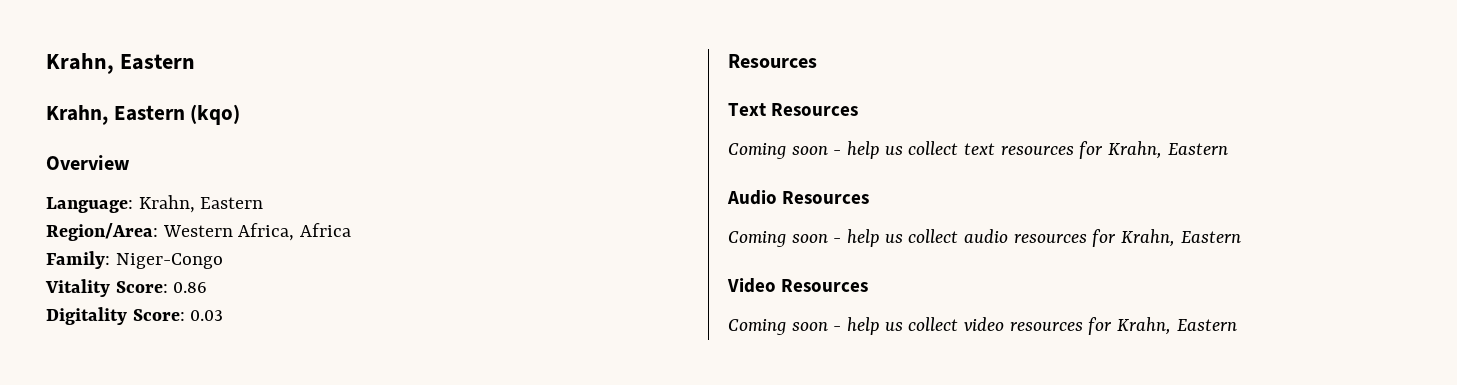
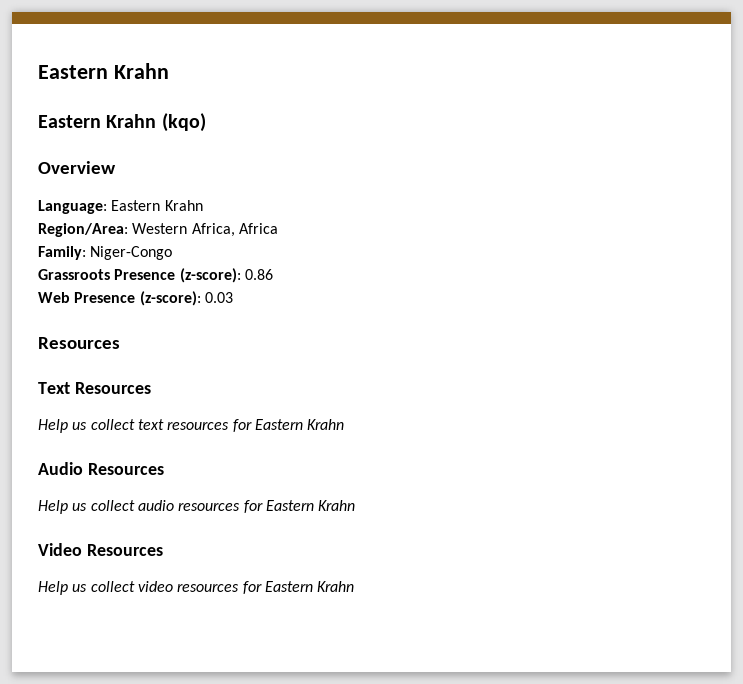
[46,53,195,74] [46,105,185,125] Krahn, Eastern // Krahn, Eastern -> [38,63,169,79] [38,114,157,128] Eastern Krahn // Eastern Krahn
[138,195,264,213] Krahn, Eastern -> [111,200,203,211] Eastern Krahn
[45,279,208,297] [46,307,185,325] Vitality Score: 0.86 // Digitality Score: -> [38,268,273,283] [38,291,201,306] Grassroots Presence (z-score): 0.86 // Web Presence (z-score):
[728,141,880,159] Coming soon - help -> [38,419,68,433] Help
[1108,141,1228,159] Krahn, Eastern -> [254,419,345,430] Eastern Krahn
[728,229,880,247] Coming soon - help -> [38,500,68,514] Help
[1121,229,1241,247] Krahn, Eastern -> [265,500,356,511] Eastern Krahn
[728,317,880,335] Coming soon - help -> [38,581,68,595] Help
[1117,317,1237,335] Krahn, Eastern -> [264,581,355,592] Eastern Krahn

